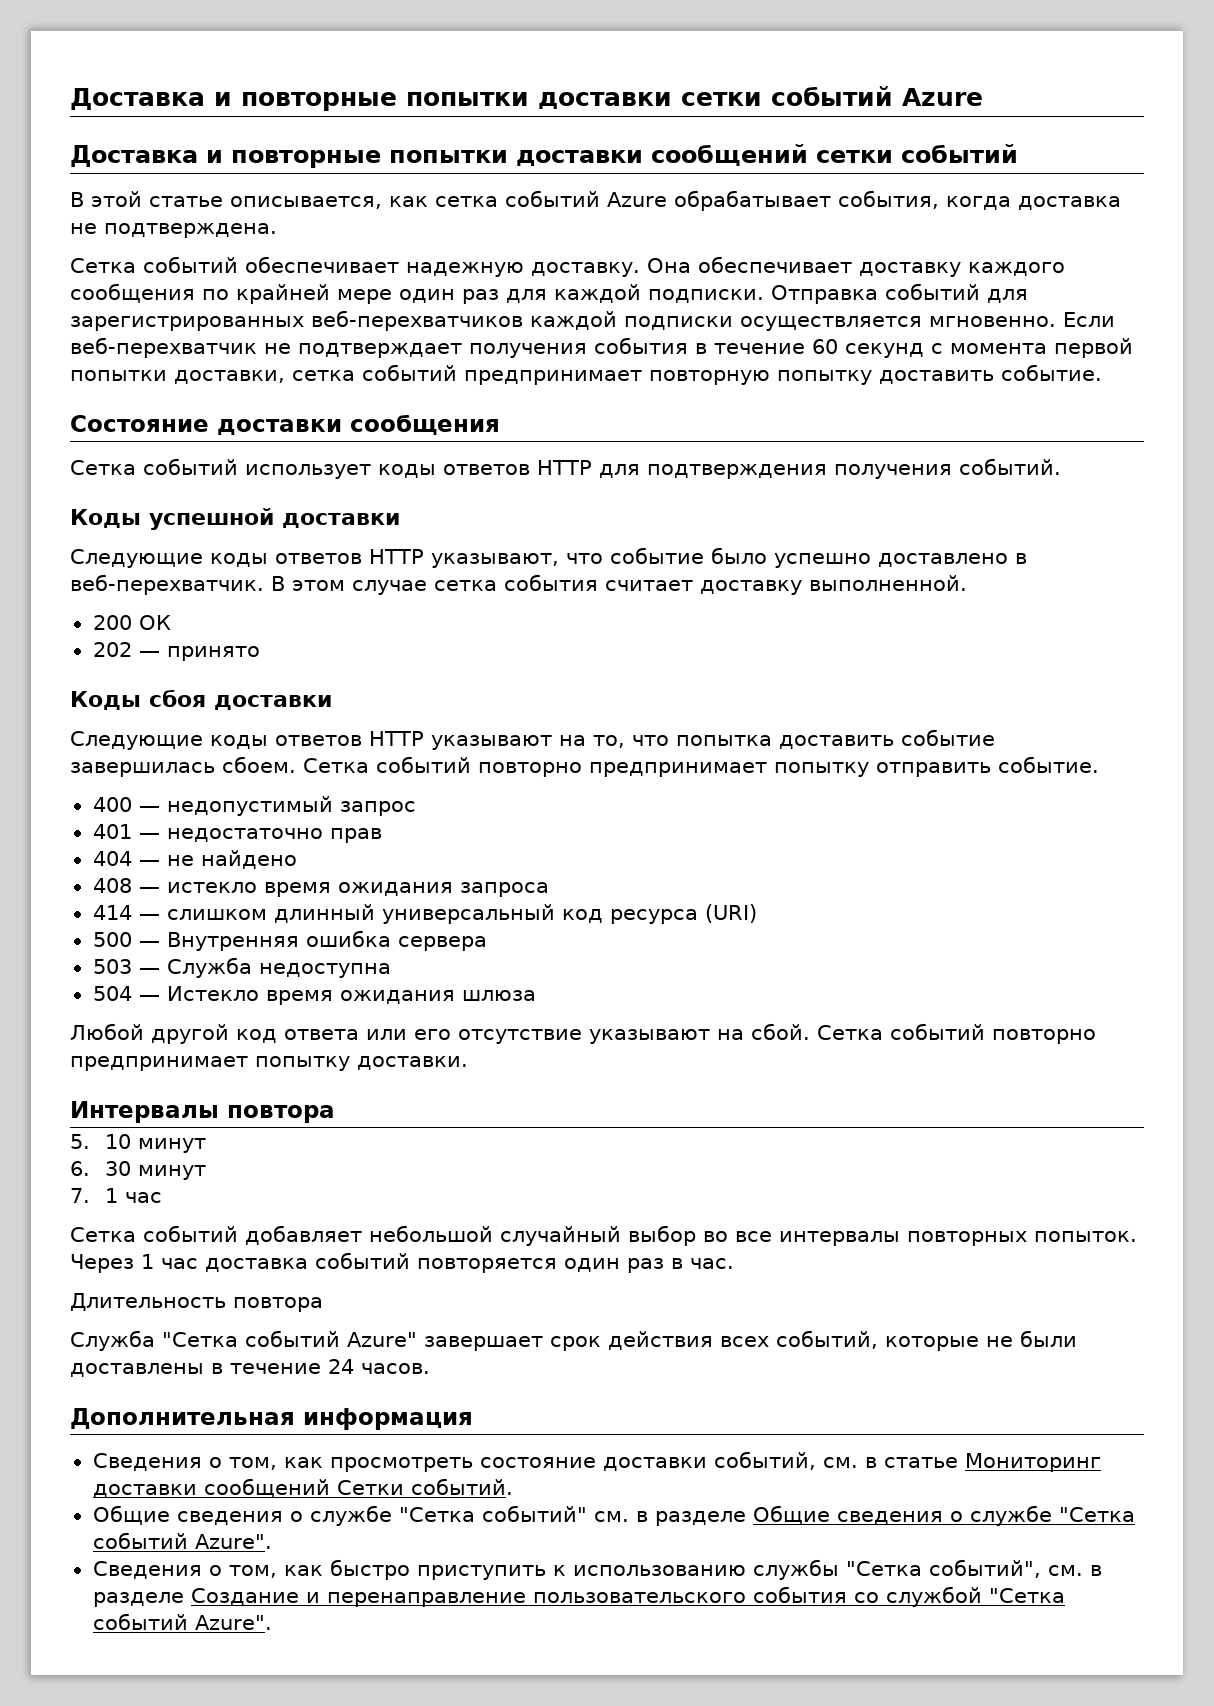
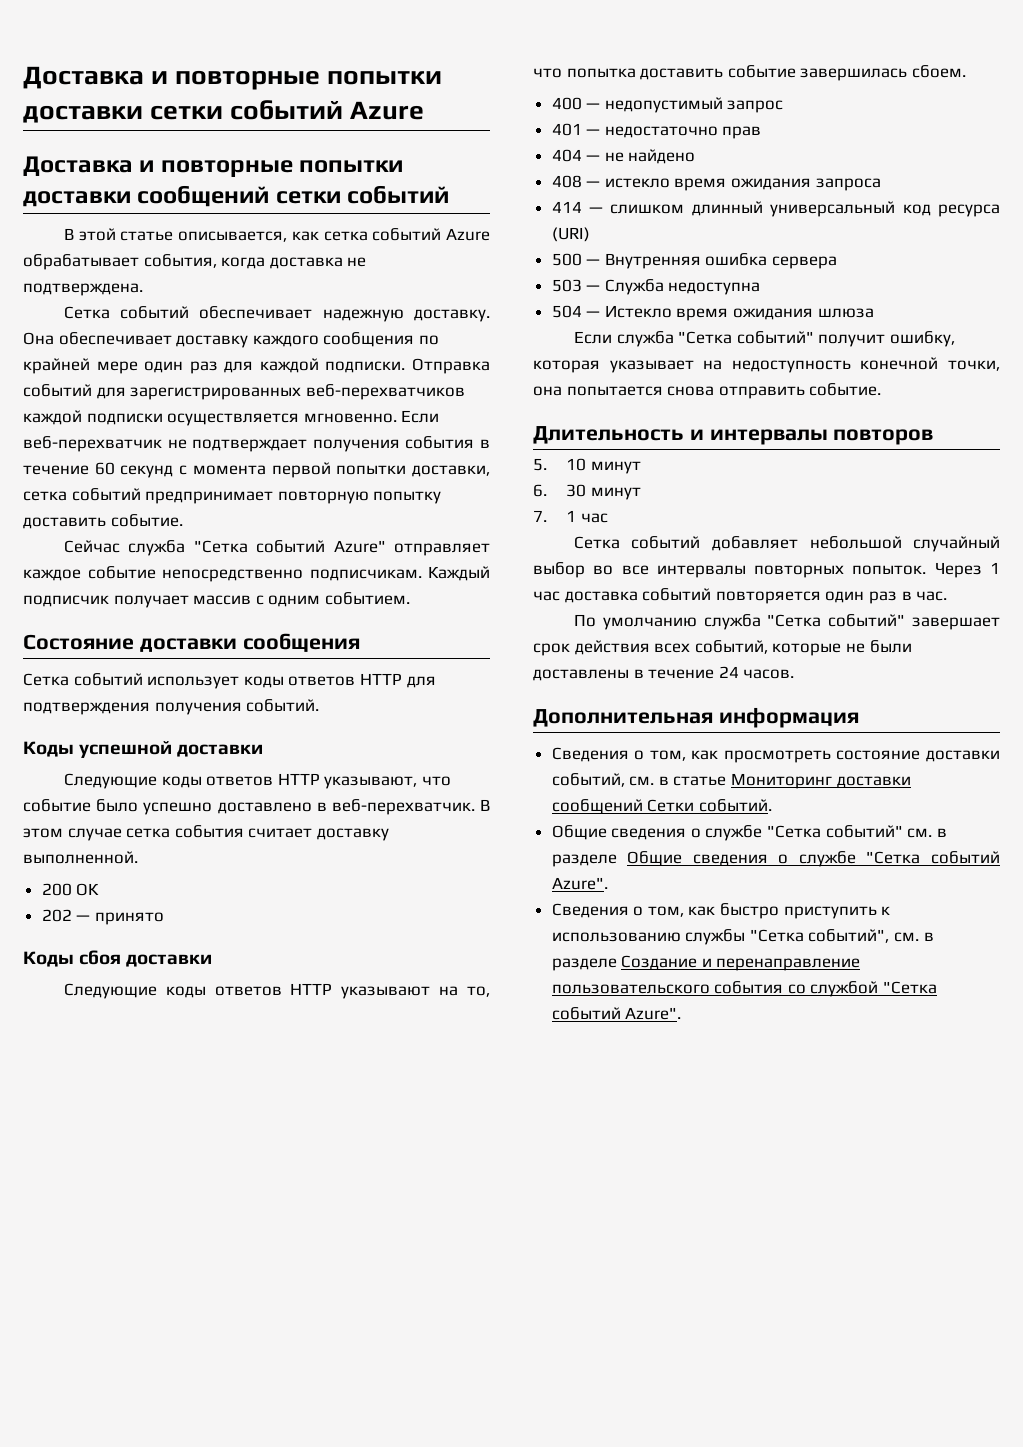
(1102, 372) none -> [63,540,490,556] [23,566,490,582] [23,592,410,608] // Сейчас служба "Сетка событий Azure" отправляет каждое событие непосредственно подписчикам. Каждый подписчик получает массив с одним событием.
[303,756,1099,777] Сетка событий повторно предпринимает попытку отправить событие. -> (966, 71) none
[70,1023,1096,1044] [70,1056,468,1071] [70,1101,335,1123] Любой другой код ответа или его отсутствие указывают на сбой. Сетка событий повторно предпринимает попытку доставки. // Интервалы повтора -> [573,331,955,347] [533,357,1000,373] [533,383,882,399] [533,426,934,445] Если служба "Сетка событий" получит ошибку, которая указывает на недоступность конечной точки, она попытается снова отправить событие. // Длительность и интервалы повторов
[70,1293,323,1312] [70,1330,417,1351] Длительность повтора // Служба "Сетка событий Azure" -> [573,614,906,630] По умолчанию служба "Сетка событий"

